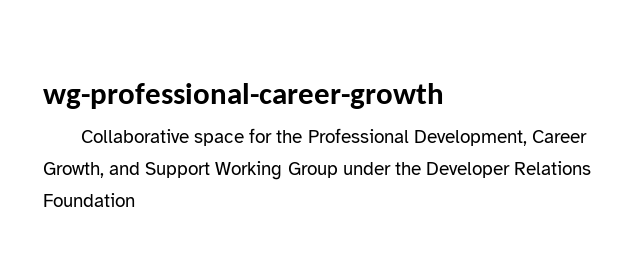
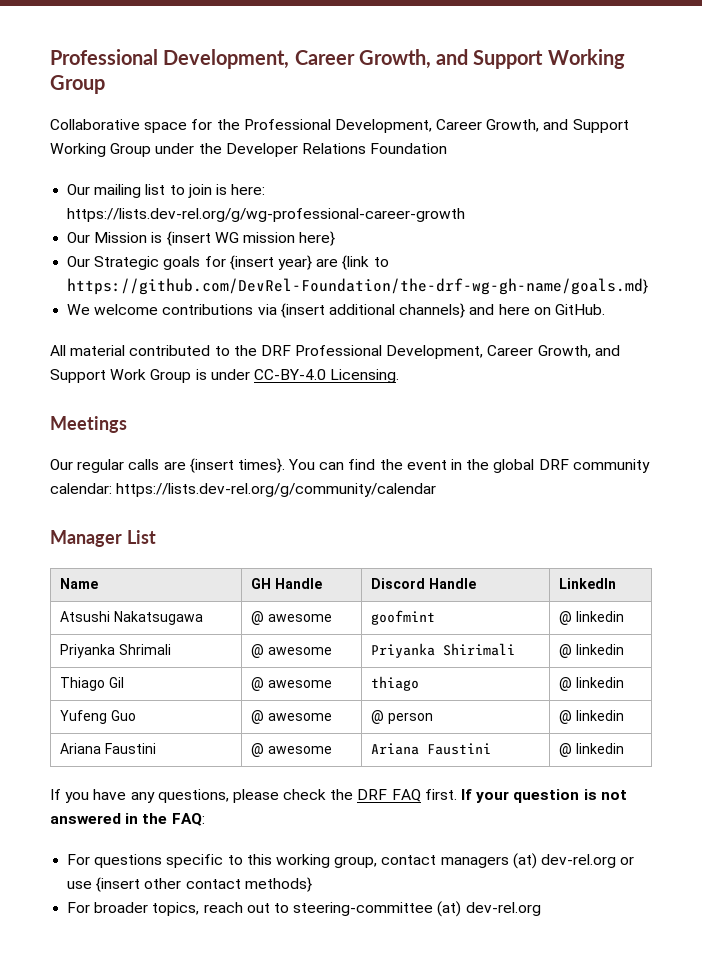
[43,83,444,109] wg-professional-career-growth -> [50,49,625,69] [50,75,105,94] Professional Development, Career Growth, and Support Working Group
(135, 200) none -> [67,184,266,198] [67,208,466,222] [67,231,336,246] [67,255,389,270] [67,278,649,295] [67,303,605,318] [50,345,620,359] [50,369,400,383] [50,416,127,433] [50,458,650,473] [50,483,437,497] [50,530,156,547] [60,578,99,589] [251,578,322,589] [371,578,476,589] [559,578,617,589] [60,611,203,625] [251,611,332,625] [371,610,436,625] [559,611,624,625] [60,644,171,658] [251,644,332,658] [371,643,516,658] [559,644,624,658] [60,677,124,691] [251,677,332,691] [371,676,420,691] [559,677,624,691] [60,710,136,724] [251,710,332,724] [371,710,433,724] [559,710,624,724] [60,743,156,754] [251,743,332,757] [371,743,492,755] [559,743,624,757] [50,789,627,803] [50,813,205,826] [67,853,635,869] [67,877,312,892] [67,901,541,917] // Our mailing list to join is here: https://lists.dev-rel.org/g/wg-professional-career-growth // Our Mission is {insert WG mission here} // Our Strategic goals for {insert year} are {link to https://github.com/DevRel-Foundation/the-drf-wg-gh-name/goals.md} // We welcome contributions via {insert additional channels} and here on GitHub. // All material contributed to the DRF Professional Development, Career Growth, and Support Work Group is under CC-BY-4.0 Licensing. // Meetings // Our regular calls are {insert times}. You can find the event in the global DRF community calendar: https://lists.dev-rel.org/g/community/calendar // Manager List // Name | GH Handle | Discord Handle | LinkedIn // Atsushi Nakatsugawa | @ awesome | goofmint | @ linkedin // Priyanka Shrimali | @ awesome | Priyanka Shirimali | @ linkedin // Thiago Gil | @ awesome | thiago | @ linkedin // Yufeng Guo | @ awesome | @ person | @ linkedin // Ariana Faustini | @ awesome | Ariana Faustini | @ linkedin // If you have any questions, please check the DRF FAQ first. If your question is not answered in the FAQ: // For questions specific to this working group, contact managers (at) dev-rel.org or use {insert other contact methods} // For broader topics, reach out to steering-committee (at) dev-rel.org

